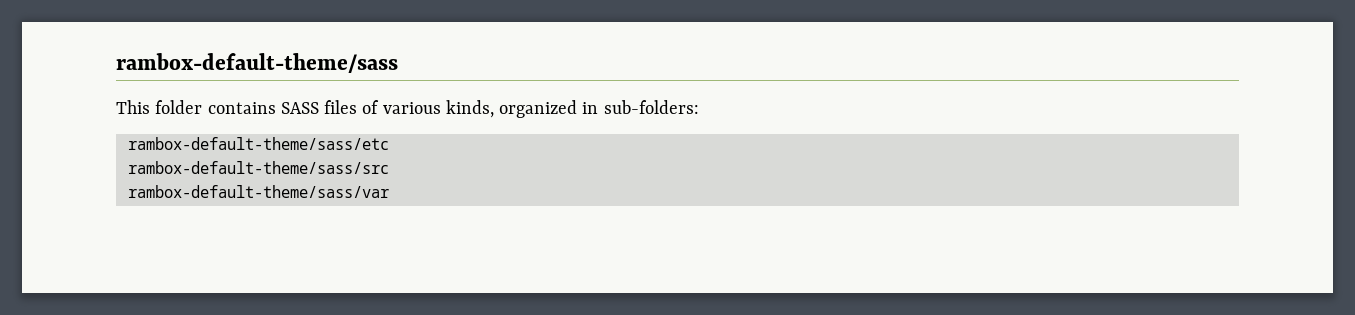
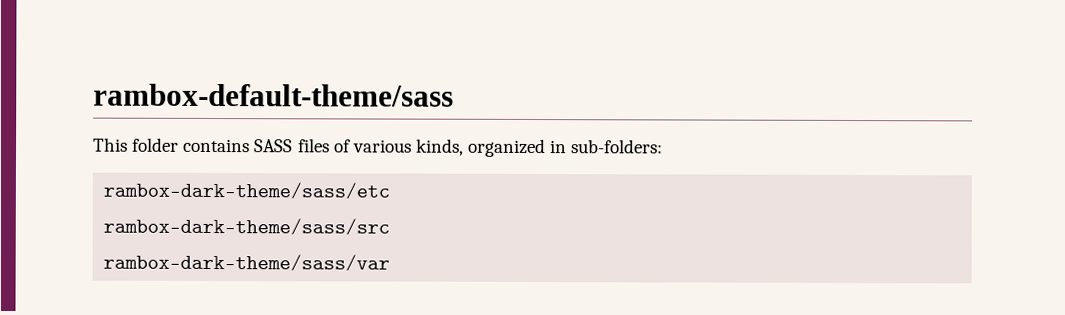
[127,137,389,150] [127,161,389,174] [127,185,389,198] rambox-default-theme/sass/etc // rambox-default-theme/sass/src // rambox-default-theme/sass/var -> [103,181,391,200] [103,217,391,236] [103,253,391,272] rambox-dark-theme/sass/etc // rambox-dark-theme/sass/src // rambox-dark-theme/sass/var

